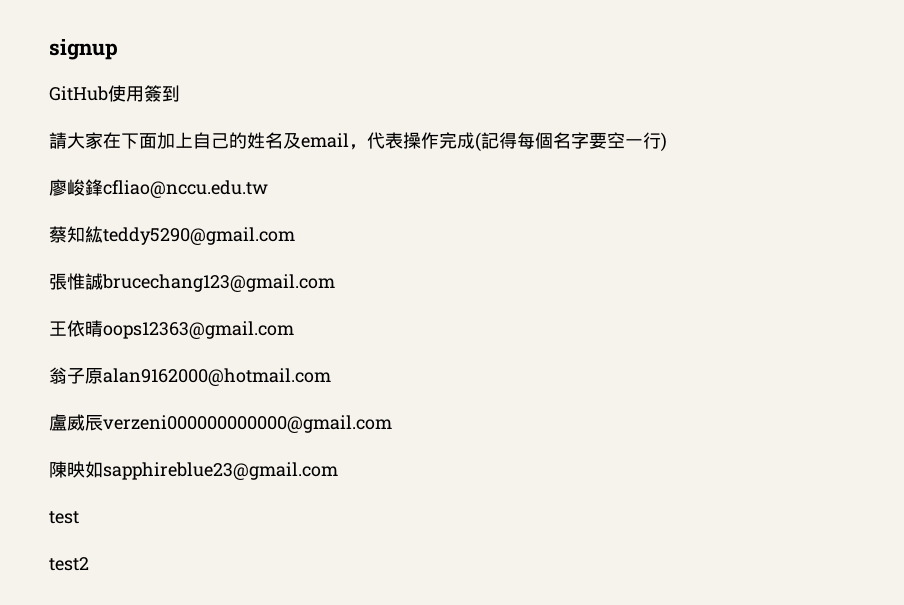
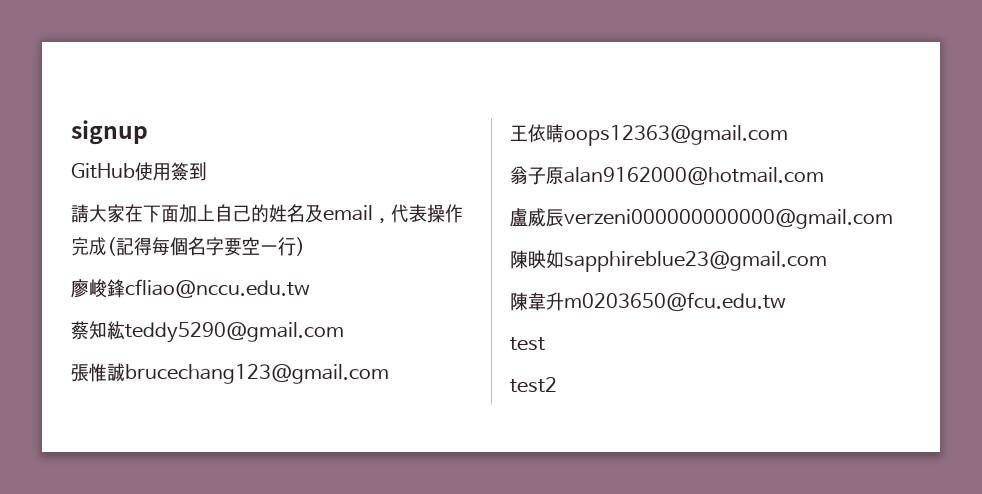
(338, 471) none -> [510,292,786,311] // 陳韋升m0203650@fcu.edu.tw

